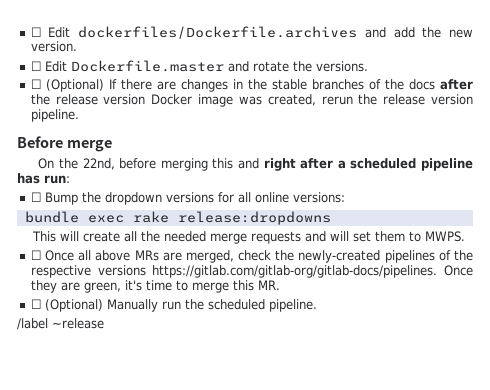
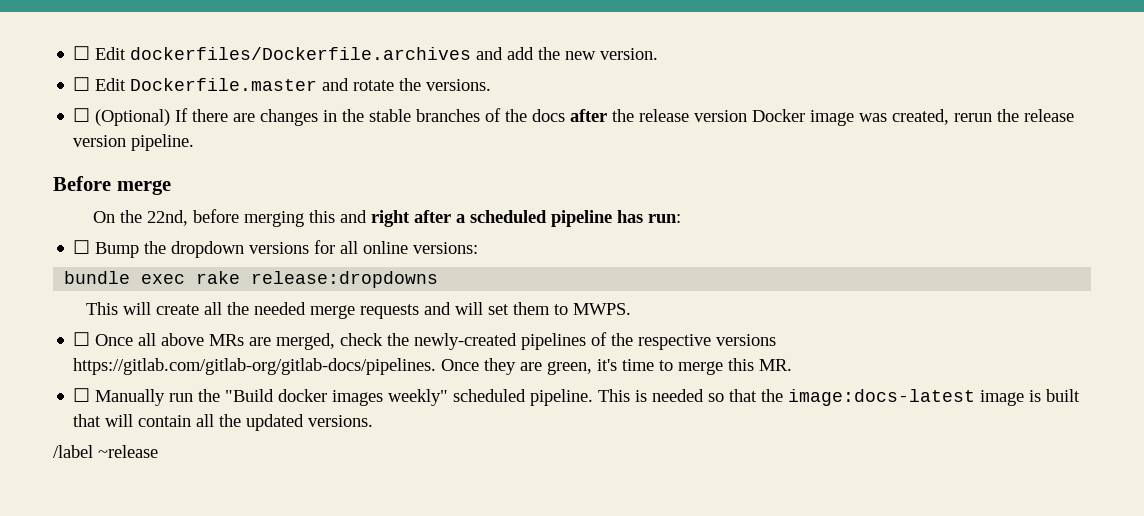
[44,299,103,312] (Optional) -> (91, 395) none
[207,299,317,312] scheduled pipeline. -> [225,389,1081,406] [73,414,374,431] "Build docker images weekly" scheduled pipeline. This is needed so that the image:docs-latest image is built that will contain all the updated versions.

